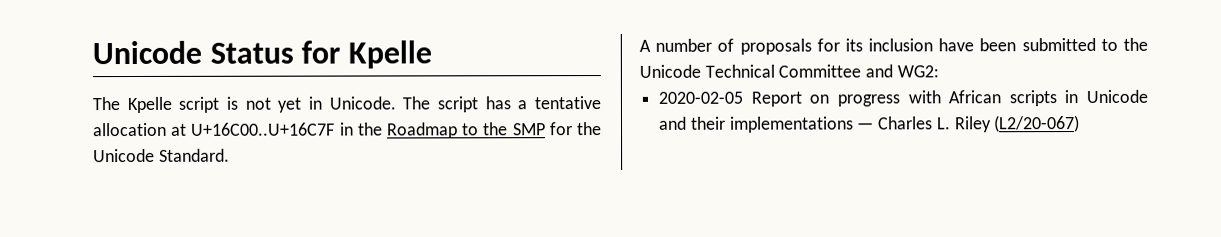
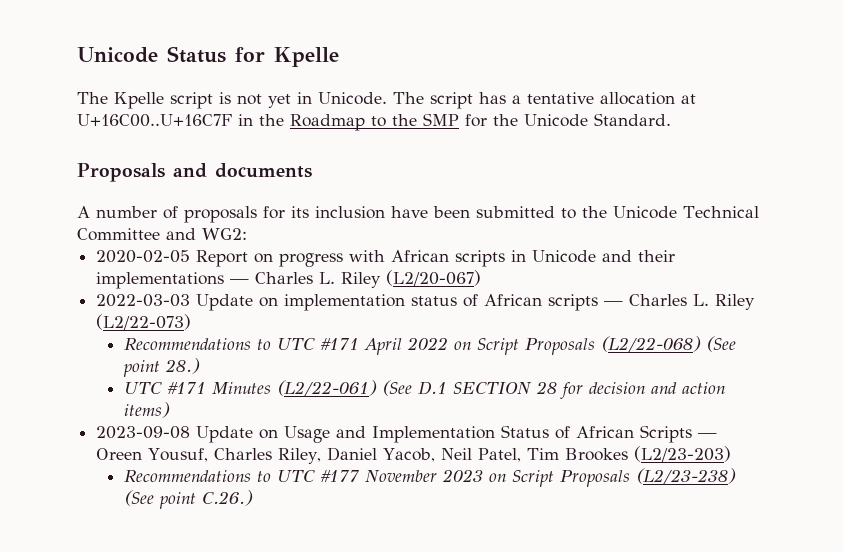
(230, 155) none -> [77,163,312,182] // Proposals and documents
(1081, 124) none -> [96,294,756,311] [96,314,192,330] [124,336,737,355] [123,358,201,377] [124,380,726,399] [124,402,171,418] [96,425,718,443] [96,446,732,464] [124,468,737,487] [124,490,254,509] // 2022-03-03 Update on implementation status of African scripts — Charles L. Riley (L2/22-073) // Recommendations to UTC #171 April 2022 on Script Proposals (L2/22-068) (See point 28.) // UTC #171 Minutes (L2/22-061) (See D.1 SECTION 28 for decision and action items) // 2023-09-08 Update on Usage and Implementation Status of African Scripts — Oreen Yousuf, Charles Riley, Daniel Yacob, Neil Patel, Tim Brookes (L2/23-203) // Recommendations to UTC #177 November 2023 on Script Proposals (L2/23-238) (See point C.26.)

